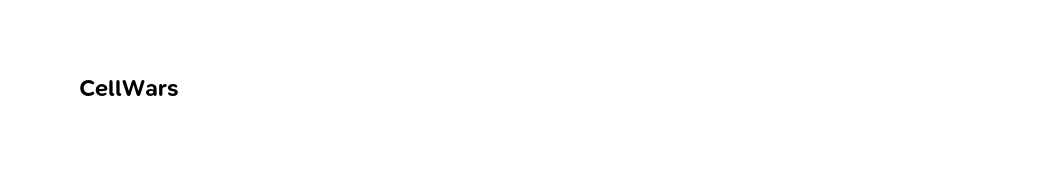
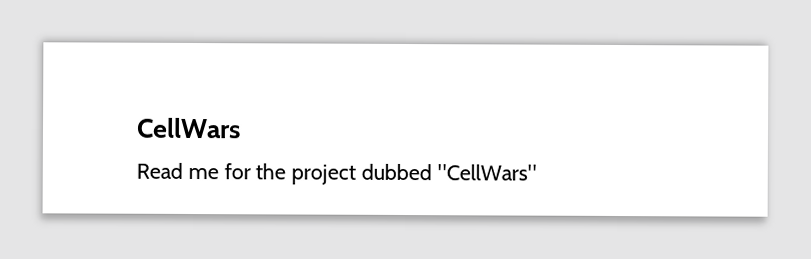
(179, 88) none -> [136,162,537,185] // Read me for the project dubbed "CellWars"

